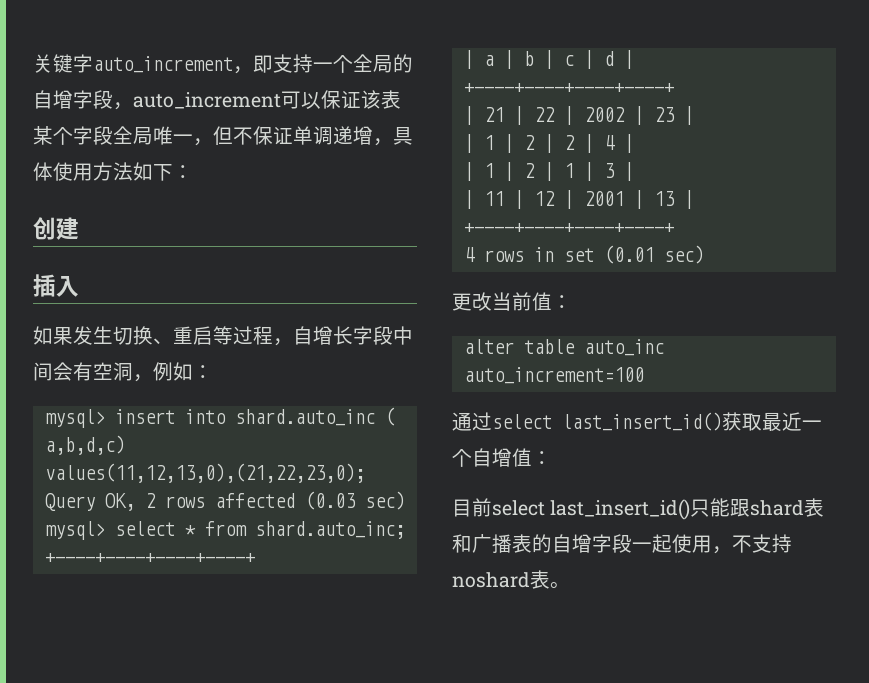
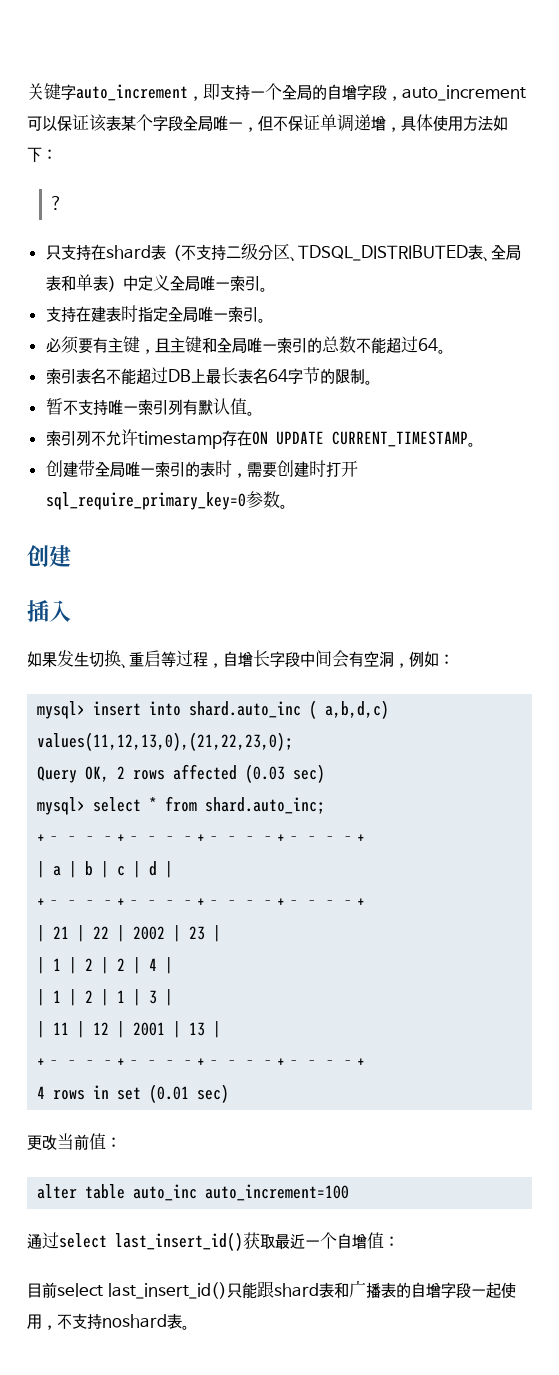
(193, 172) none -> [51,196,63,210] [45,243,521,262] [45,274,268,292] [45,305,266,323] [45,336,446,354] [45,367,373,385] [45,398,255,416] [45,429,476,449] [45,460,358,478] [45,491,288,510] // ? // 只支持在shard表（不支持二级分区、TDSQL_DISTRIBUTED表、全局表和单表）中定义全局唯一索引。 // 支持在建表时指定全局唯一索引。 // 必须要有主键，且主键和全局唯一索引的总数不能超过64。 // 索引表名不能超过DB上最长表名64字节的限制。 // 暂不支持唯一索引列有默认值。 // 索引列不允许timestamp存在ON UPDATE CURRENT_TIMESTAMP。 // 创建带全局唯一索引的表时，需要创建时打开sql_require_primary_key=0参数。

